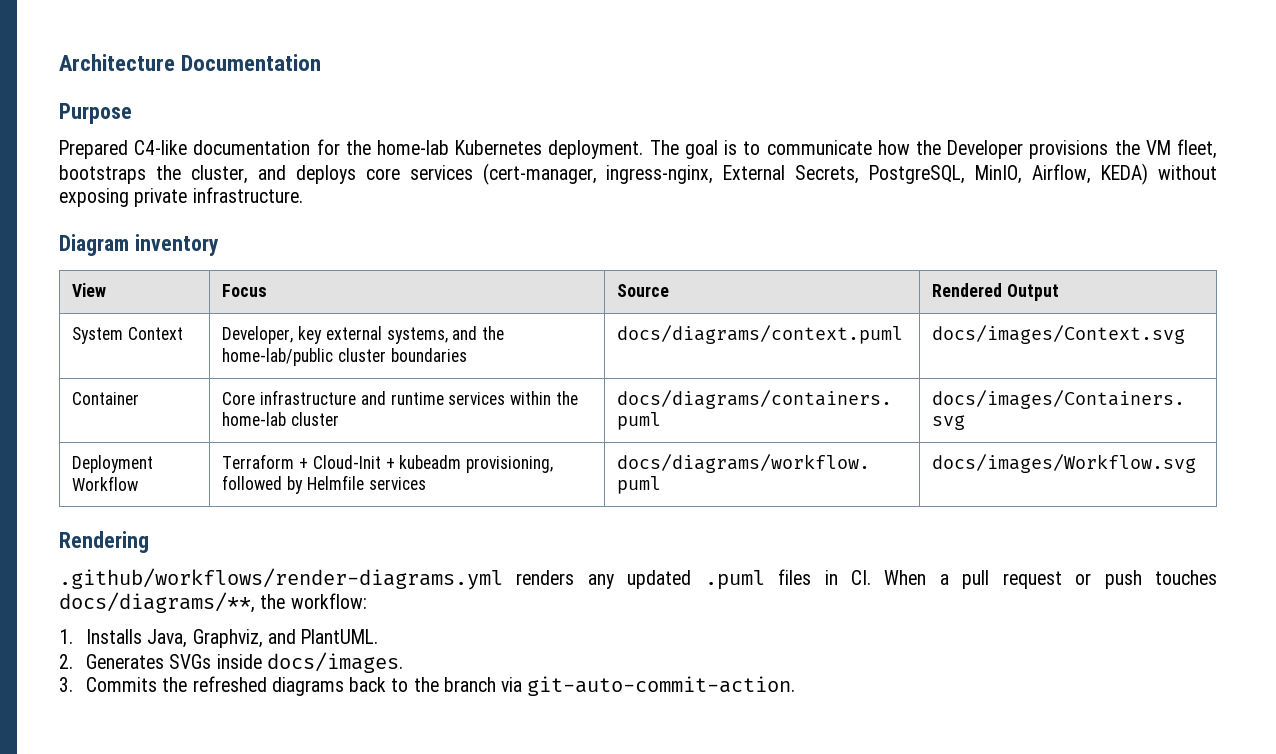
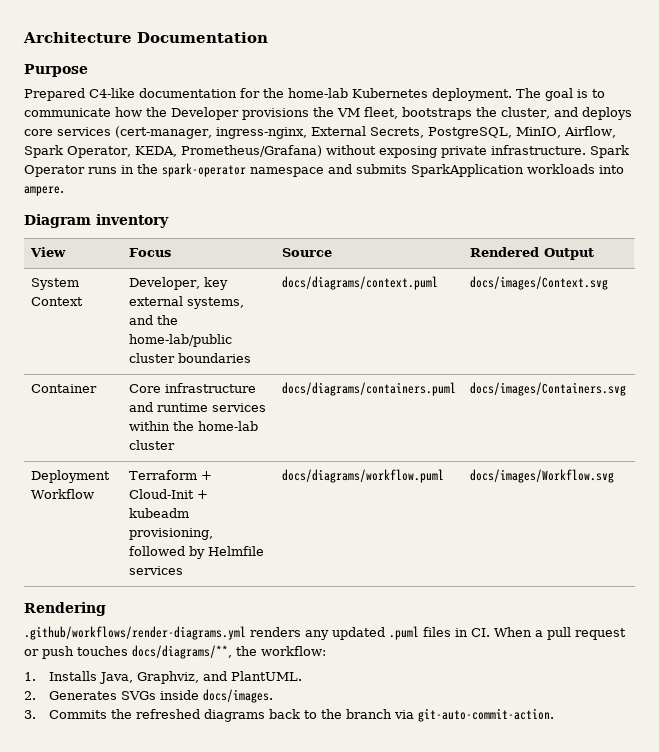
[1101,163,1149,185] KEDA) -> [24,145,322,158] Spark Operator, KEDA, Prometheus/Grafana)
(303, 195) none -> [589,145,629,158] [24,163,624,177] [24,186,64,196] Spark Operator runs in the spark-operator namespace and submits SparkApplication workloads into ampere.

